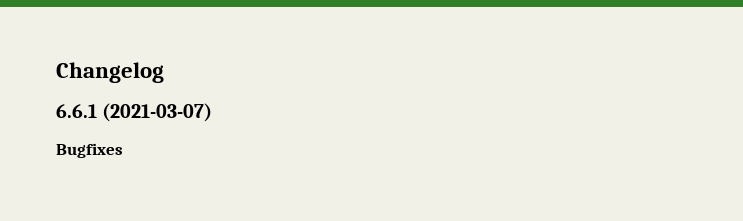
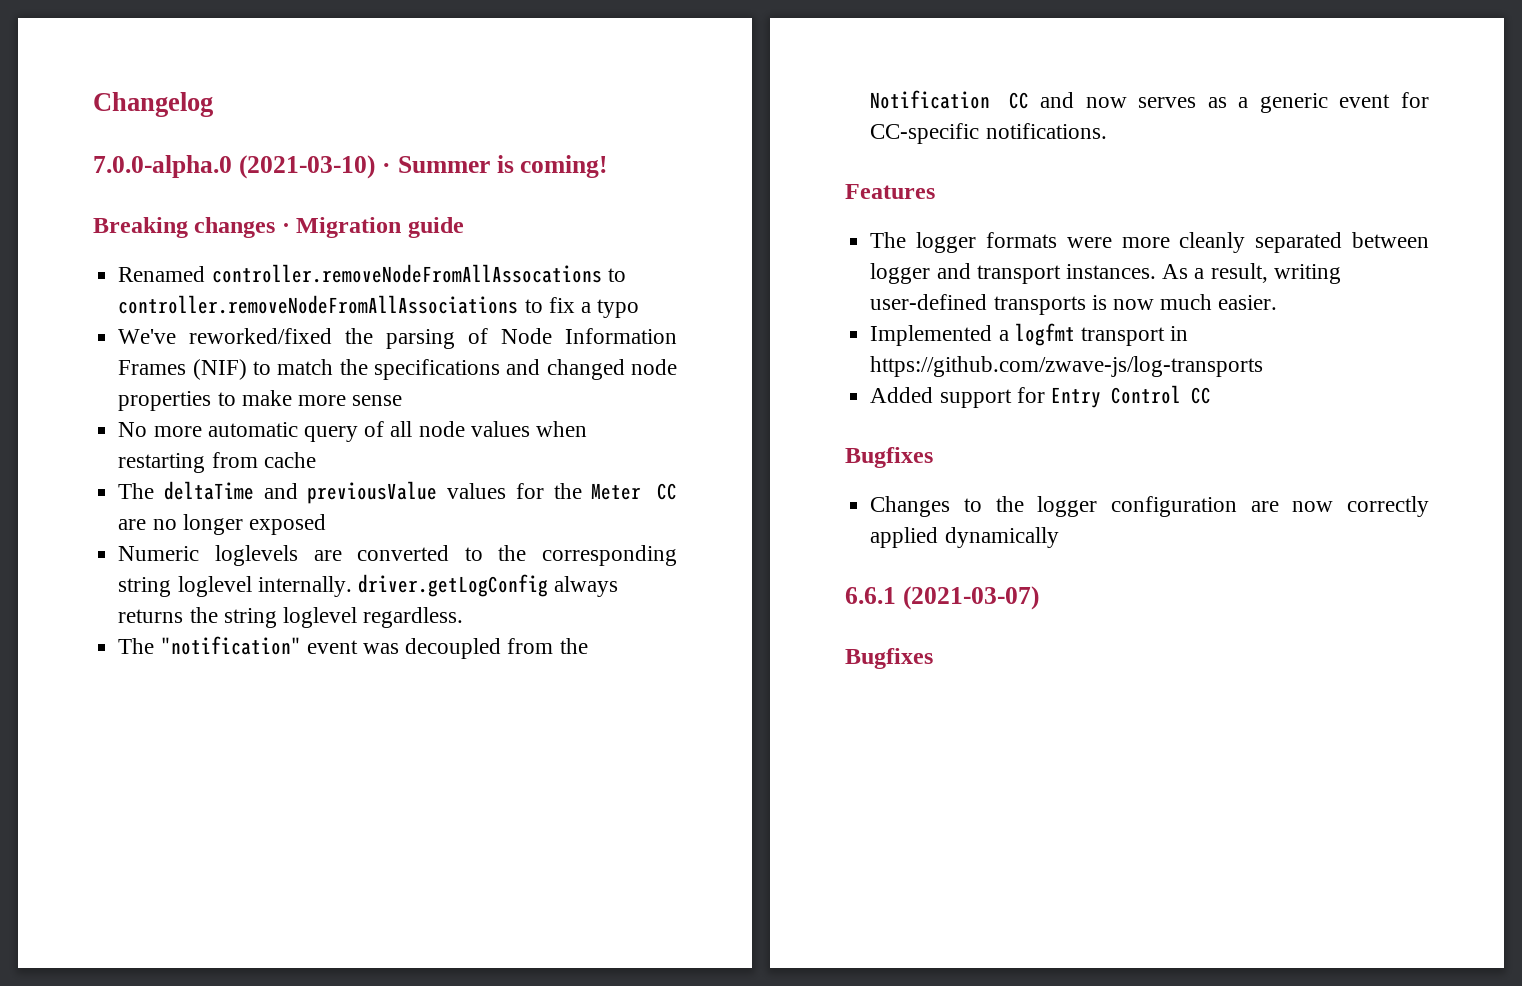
(164, 72) none -> [93,155,608,179] [93,217,464,238] [118,264,626,283] [118,295,640,318] [118,328,677,349] [118,359,677,380] [118,390,403,411] [118,421,587,442] [118,452,316,473] [118,481,677,504] [118,514,326,535] [118,545,677,566] [118,574,619,597] [118,607,464,628] [118,636,588,659] [870,90,1430,113] [870,123,1107,144] [845,184,935,199] [870,232,1429,253] [870,263,1341,284] [870,294,1278,315] [870,323,1189,346] [870,356,1264,377] [870,385,1211,408] [845,447,933,468] [870,496,1429,517] [870,527,1059,548] // 7.0.0-alpha.0 (2021-03-10) · Summer is coming! // Breaking changes · Migration guide // Renamed controller.removeNodeFromAllAssocations to controller.removeNodeFromAllAssociations to fix a typo // We've reworked/fixed the parsing of Node Information Frames (NIF) to match the specifications and changed node properties to make more sense // No more automatic query of all node values when restarting from cache // The deltaTime and previousValue values for the Meter CC are no longer exposed // Numeric loglevels are converted to the corresponding string loglevel internally. driver.getLogConfig always returns the string loglevel regardless. // The "notification" event was decoupled from the Notification CC and now serves as a generic event for CC-specific notifications. // Features // The logger formats were more cleanly separated between logger and transport instances. As a result, writing user-defined transports is now much easier. // Implemented a logfmt transport in https://github.com/zwave-js/log-transports // Added support for Entry Control CC // Bugfixes // Changes to the logger configuration are now correctly applied dynamically

